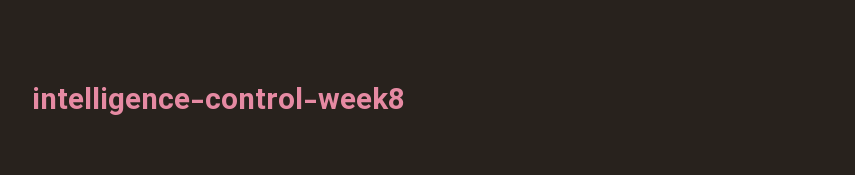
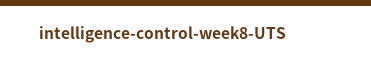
[32,87,405,115] intelligence-control-week8 -> [39,26,286,43] intelligence-control-week8-UTS

